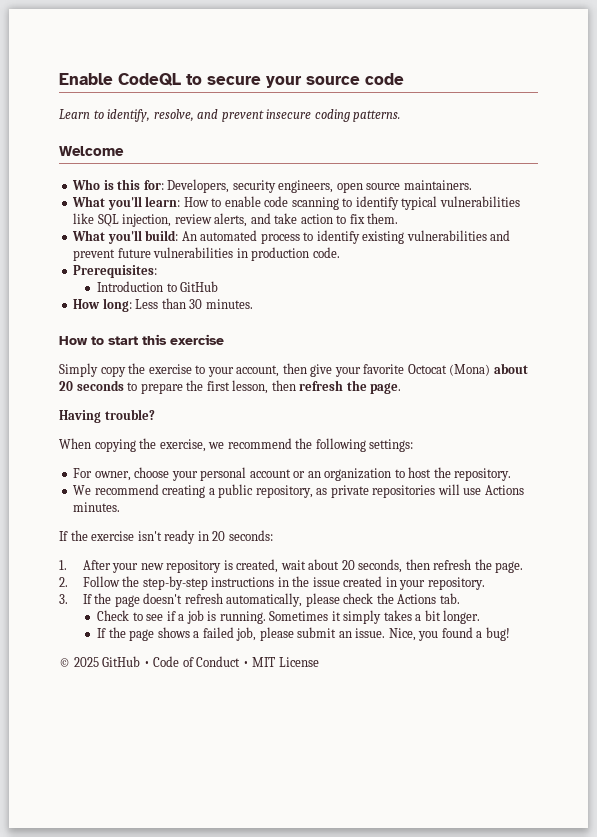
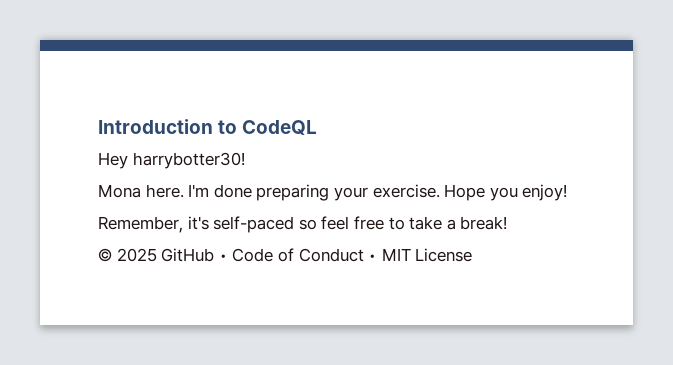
[59,73,404,88] [59,109,401,122] [59,146,124,156] [72,179,472,193] [72,196,520,210] [73,213,399,227] [72,230,511,244] [73,247,340,261] [73,265,158,278] [97,281,219,292] [73,298,253,312] [59,334,224,345] [59,363,528,377] [59,380,402,394] [59,409,155,423] [59,438,414,452] [73,467,512,481] [73,484,524,498] [73,502,121,512] [59,530,273,544] [59,559,524,573] [59,576,485,590] [59,593,460,607] [97,610,481,624] [97,627,510,641] Enable CodeQL to secure your source code // Learn to identify, resolve, and prevent insecure coding patterns. // Welcome // Who is this for: Developers, security engineers, open source maintainers. // What you'll learn: How to enable code scanning to identify typical vulnerabilities like SQL injection, review alerts, and take action to fix them. // What you'll build: An automated process to identify existing vulnerabilities and prevent future vulnerabilities in production code. // Prerequisites: // Introduction to GitHub // How long: Less than 30 minutes. // How to start this exercise // Simply copy the exercise to your account, then give your favorite Octocat (Mona) about 20 seconds to prepare the first lesson, then refresh the page. // Having trouble? // When copying the exercise, we recommend the following settings: // For owner, choose your personal account or an organization to host the repository. // We recommend creating a public repository, as private repositories will use Actions minutes. // If the exercise isn't ready in 20 seconds: // 1. After your new repository is created, wait about 20 seconds, then refresh the page. // 2. Follow the step-by-step instructions in the issue created in your repository. // 3. If the page doesn't refresh automatically, please check the Actions tab. // Check to see if a job is running. Sometimes it simply takes a bit longer. // If the page shows a failed job, please submit an issue. Nice, you found a bug! -> [98,119,318,135] [98,152,245,169] [98,184,568,201] [98,216,508,233] Introduction to CodeQL // Hey harrybotter30! // Mona here. I'm done preparing your exercise. Hope you enjoy! // Remember, it's self-paced so feel free to take a break!

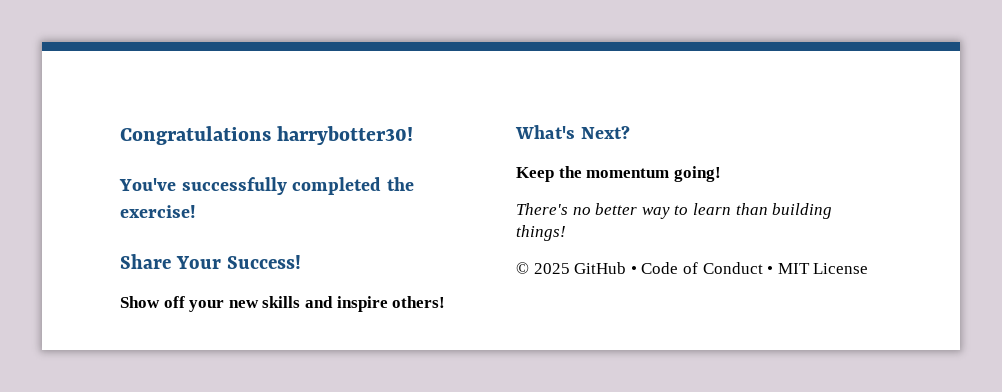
[98,119,318,135] [98,152,245,169] [98,184,568,201] [98,216,508,233] Introduction to CodeQL // Hey harrybotter30! // Mona here. I'm done preparing your exercise. Hope you enjoy! // Remember, it's self-paced so feel free to take a break! -> [120,126,414,145] [119,177,414,195] [120,205,196,218] [120,254,301,269] [120,296,446,312] [515,125,630,139] [516,166,721,182] [516,203,833,219] [516,225,566,241] Congratulations harrybotter30! // You've successfully completed the exercise! // Share Your Success! // Show off your new skills and inspire others! // What's Next? // Keep the momentum going! // There's no better way to learn than building things!

